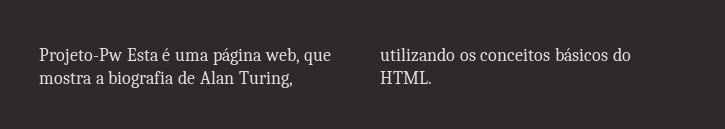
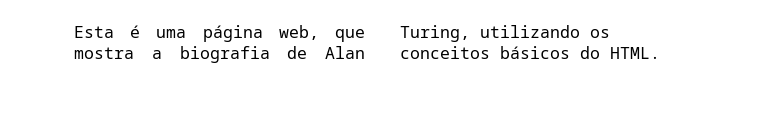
[39,48,123,65] Projeto-Pw -> (74, 32) none

